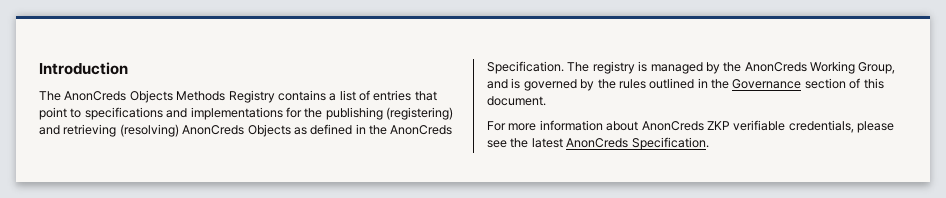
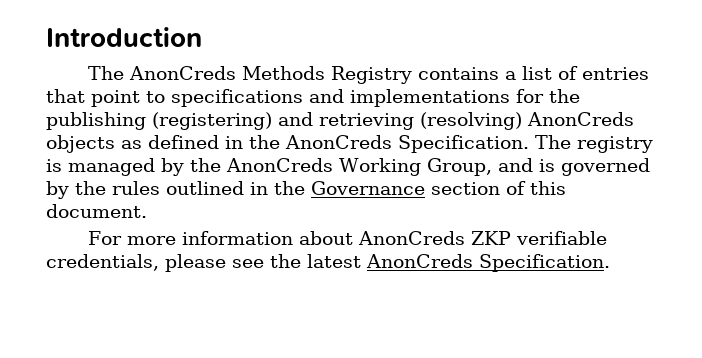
[129,90,173,103] Objects -> (237, 73) none
[247,124,291,137] Objects -> [46,135,115,153] objects

